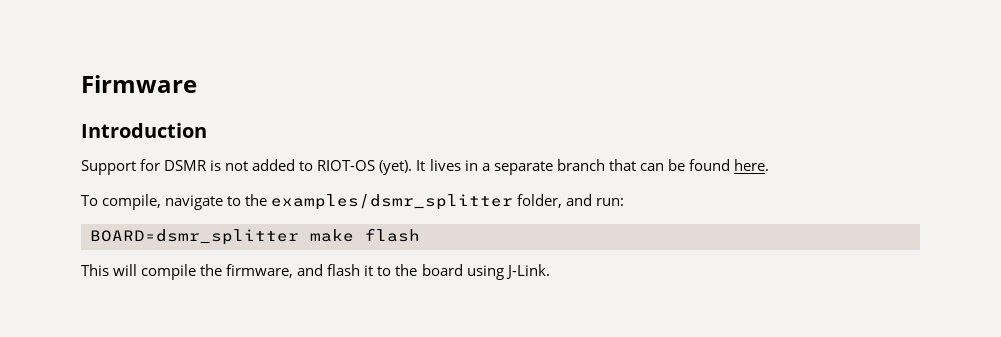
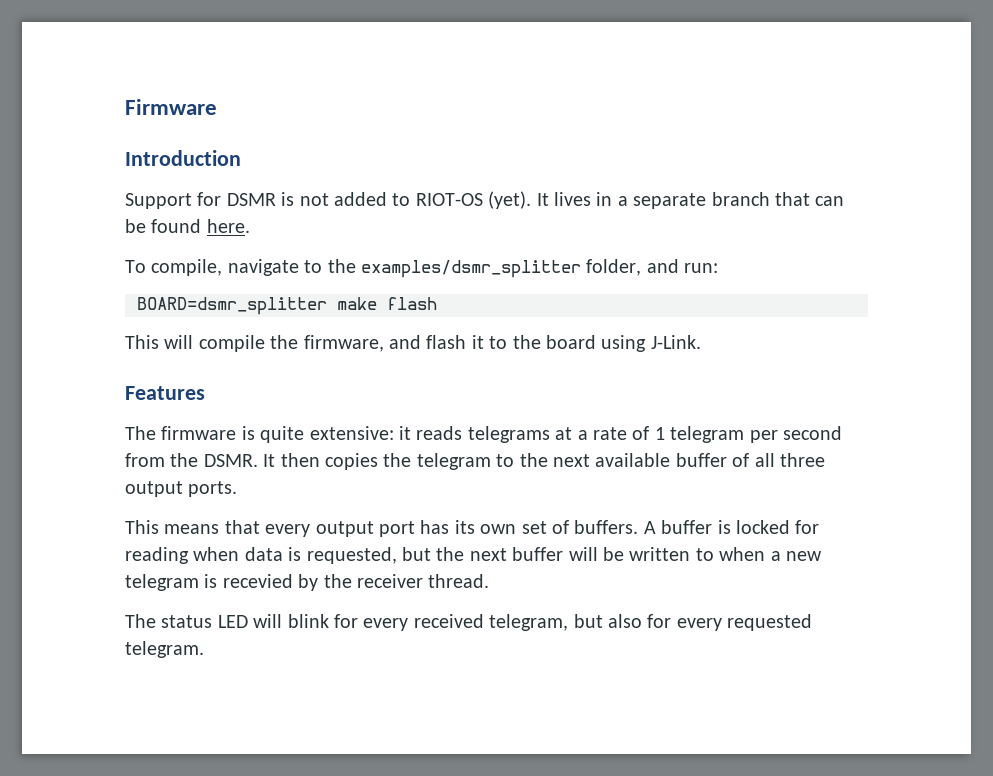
(550, 271) none -> [125,386,205,400] [125,426,842,443] [125,453,825,470] [125,481,238,497] [125,520,820,537] [125,547,822,564] [125,574,490,591] [125,614,813,631] [125,641,204,658] // Features // The firmware is quite extensive: it reads telegrams at a rate of 1 telegram per second from the DSMR. It then copies the telegram to the next available buffer of all three output ports. // This means that every output port has its own set of buffers. A buffer is locked for reading when data is requested, but the next buffer will be written to when a new telegram is recevied by the receiver thread. // The status LED will blink for every received telegram, but also for every requested telegram.

